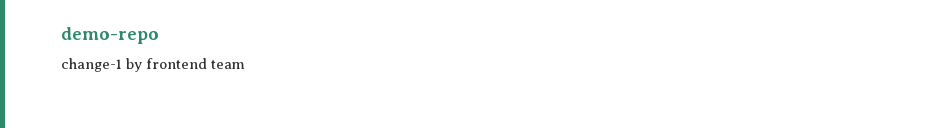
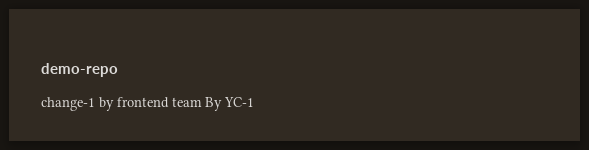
(245, 64) none -> [205,97,254,111] By YC-1

